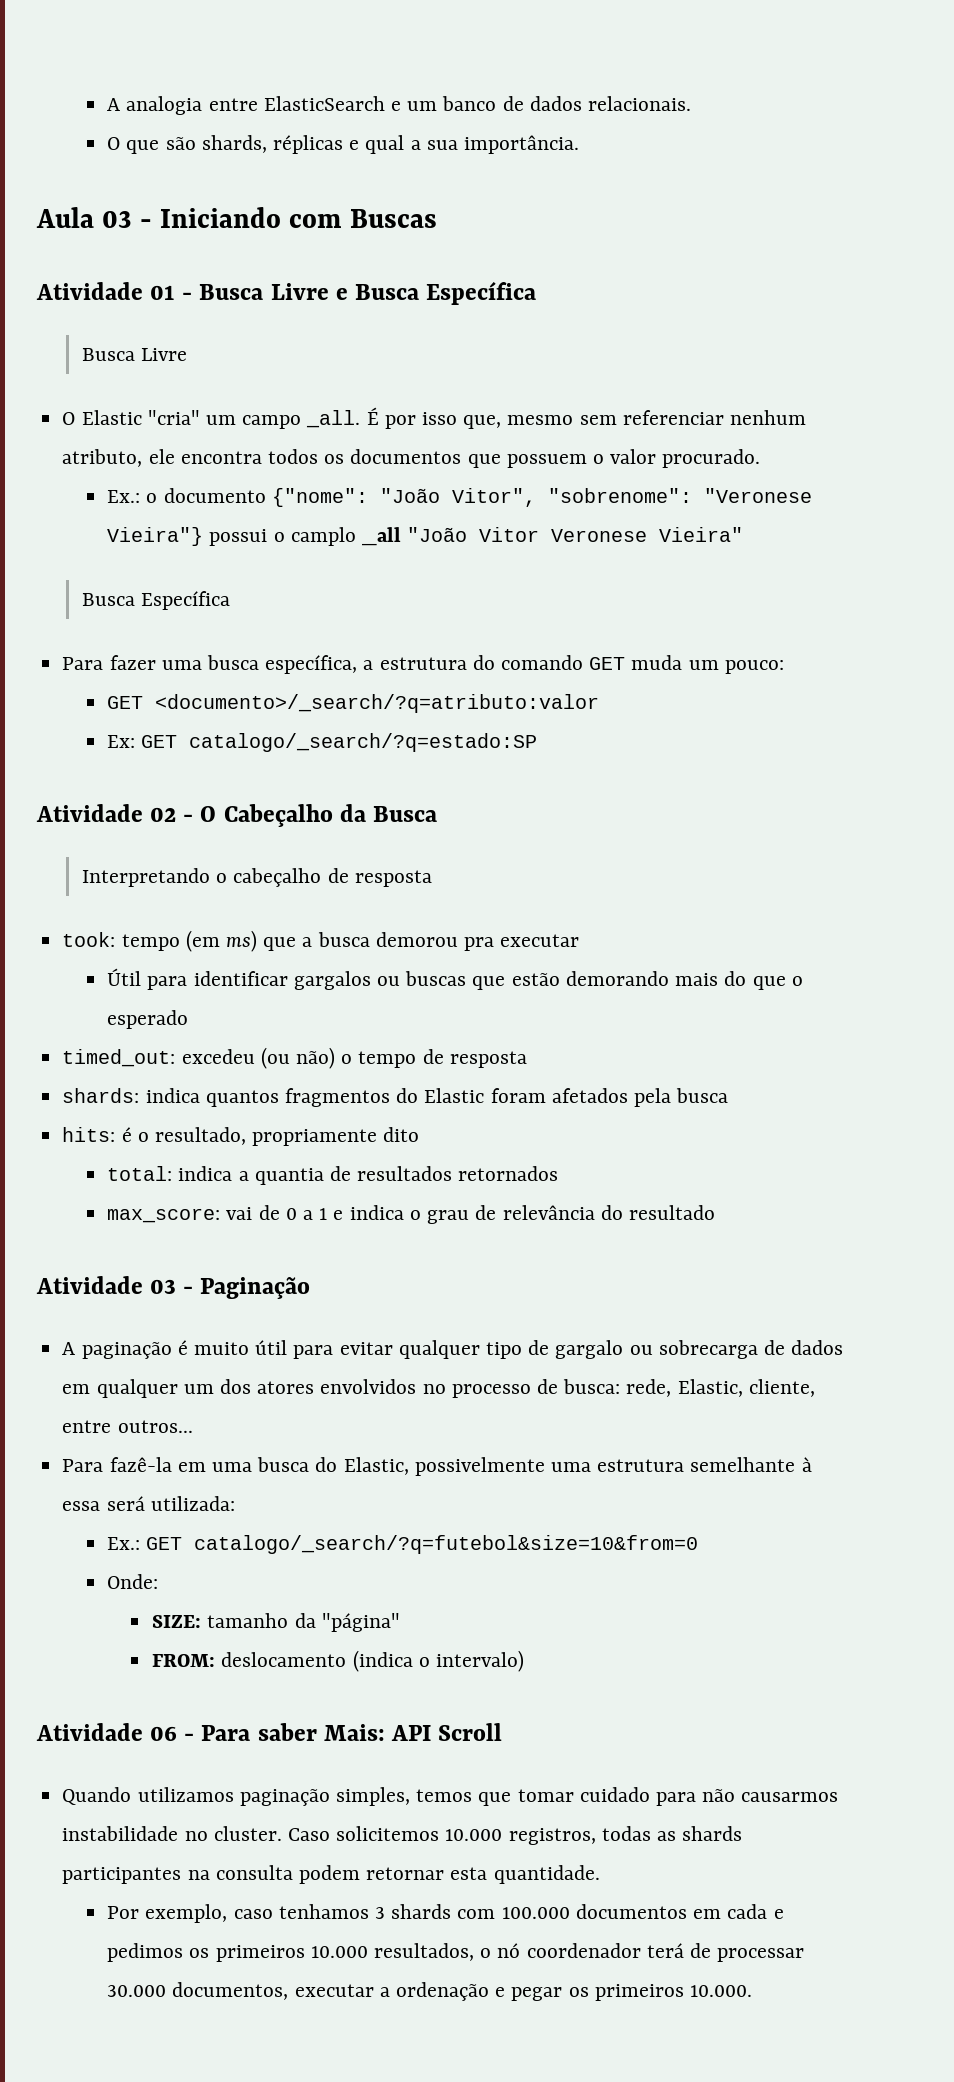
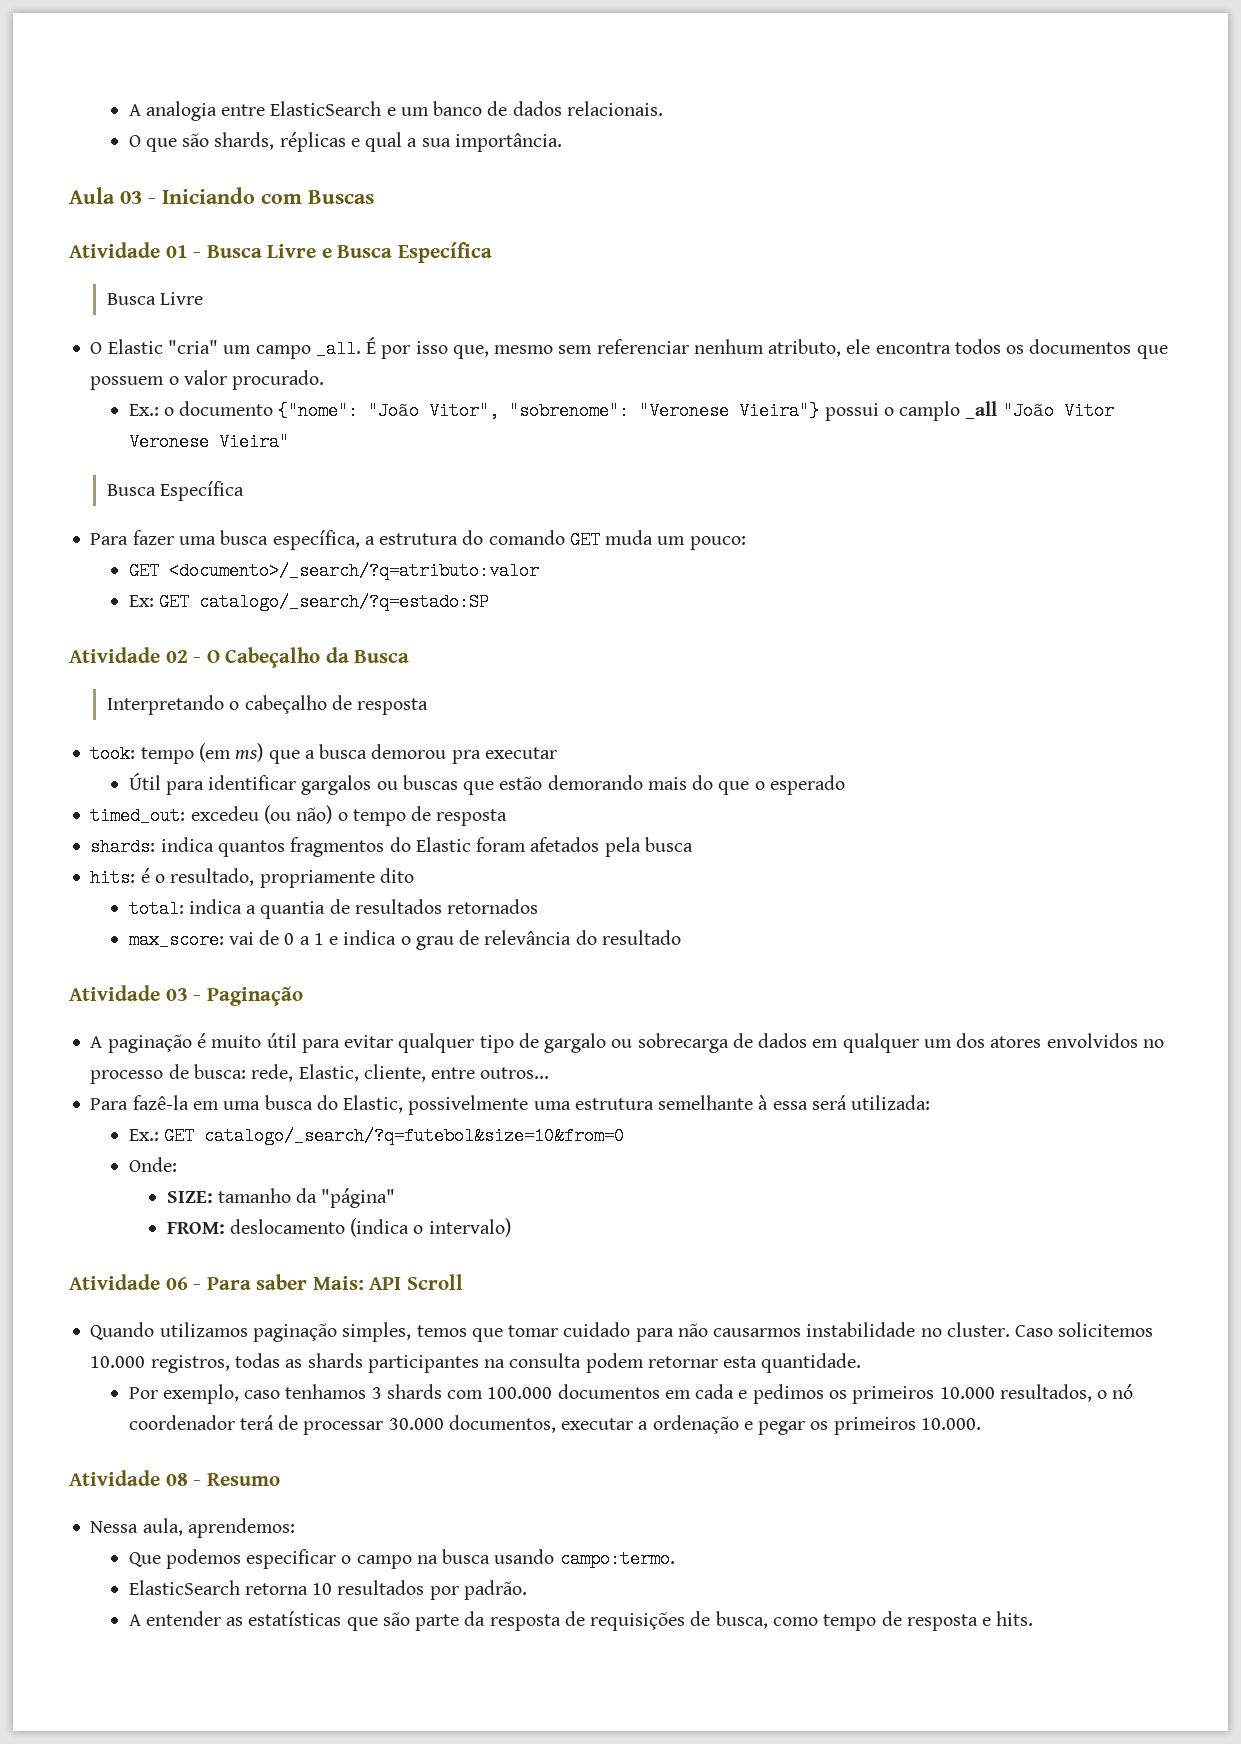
(753, 1991) none -> [69,1470,280,1486] [90,1518,295,1538] [128,1549,675,1569] [128,1580,527,1600] [128,1611,1034,1631] // Atividade 08 - Resumo // Nessa aula, aprendemos: // Que podemos especificar o campo na busca usando campo:termo. // ElasticSearch retorna 10 resultados por padrão. // A entender as estatísticas que são parte da resposta de requisições de busca, como tempo de resposta e hits.

